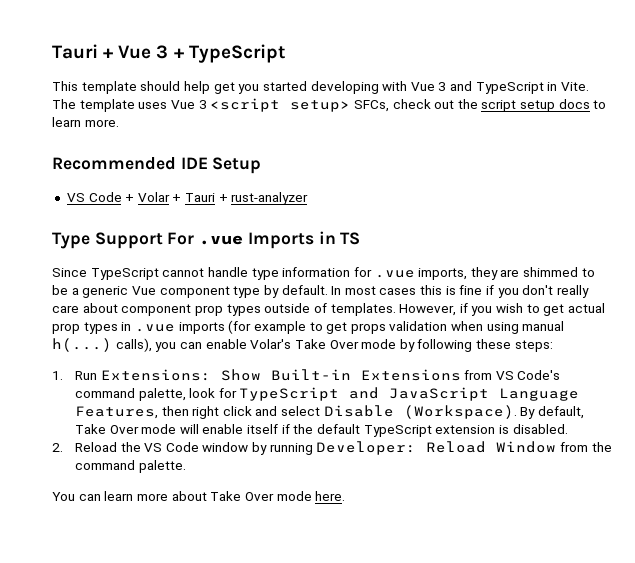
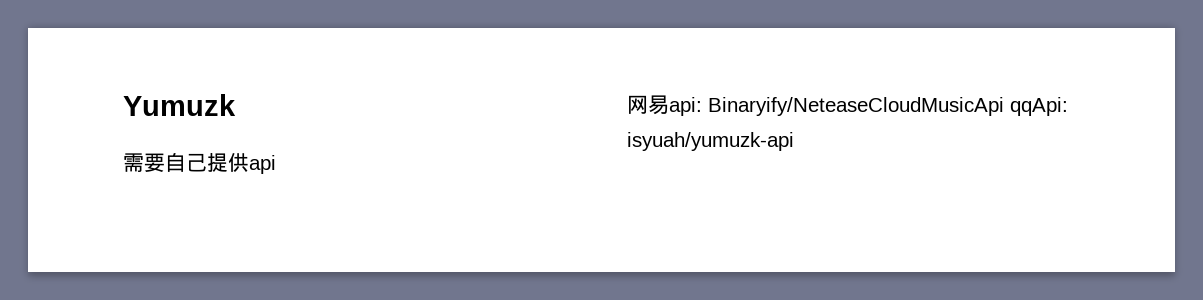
[52,44,286,63] [52,81,590,94] [52,98,607,112] [52,117,119,127] [52,157,262,174] [66,192,309,205] [52,231,361,249] [52,267,595,280] [52,285,589,298] [52,303,606,316] [52,320,565,334] [52,338,553,352] [52,369,561,381] [74,387,580,401] [74,405,585,419] [74,424,568,437] [52,441,612,455] [74,460,186,473] [52,491,346,501] Tauri + Vue 3 + TypeScript // This template should help get you started developing with Vue 3 and TypeScript in Vite. The template uses Vue 3 <script setup> SFCs, check out the script setup docs to learn more. // Recommended IDE Setup // VS Code + Volar + Tauri + rust-analyzer // Type Support For .vue Imports in TS // Since TypeScript cannot handle type information for .vue imports, they are shimmed to be a generic Vue component type by default. In most cases this is fine if you don't really care about component prop types outside of templates. However, if you wish to get actual prop types in .vue imports (for example to get props validation when using manual h(...) calls), you can enable Volar's Take Over mode by following these steps: // 1. Run Extensions: Show Built-in Extensions from VS Code's command palette, look for TypeScript and JavaScript Language Features, then right click and select Disable (Workspace). By default, Take Over mode will enable itself if the default TypeScript extension is disabled. // 2. Reload the VS Code window by running Developer: Reload Window from the command palette. // You can learn more about Take Over mode here. -> [123,94,236,116] [123,152,276,174] [627,95,1068,116] [627,132,794,151] Yumuzk // 需要自己提供api // 网易api: Binaryify/NeteaseCloudMusicApi qqApi: isyuah/yumuzk-api

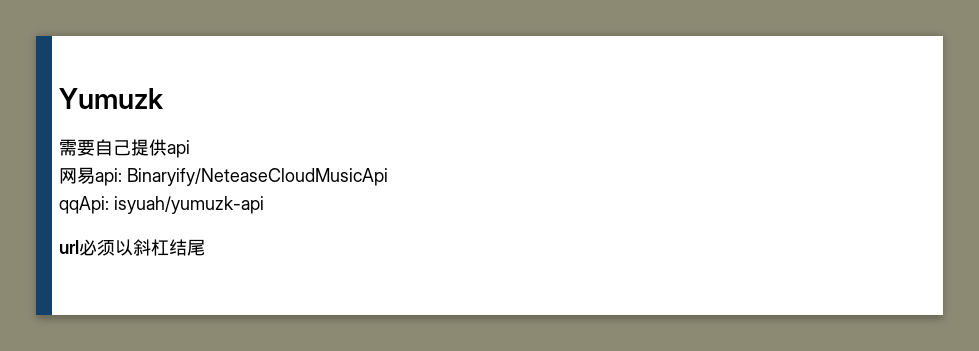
(1004, 106) none -> (388, 177) //
(794, 141) none -> [59,239,205,256] // url必须以斜杠结尾

